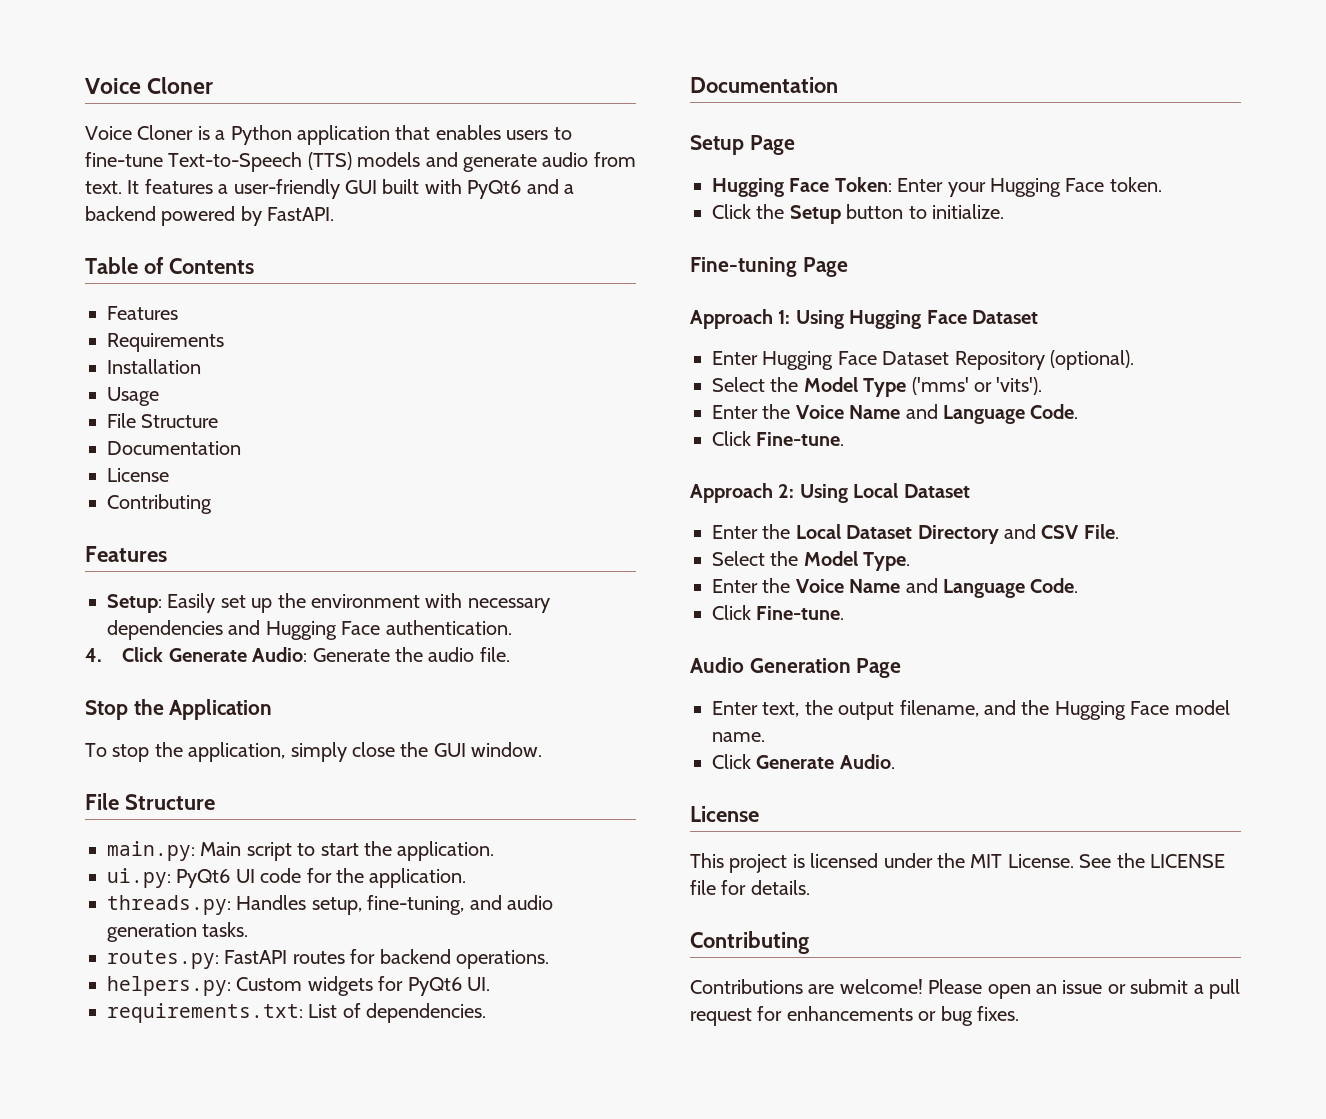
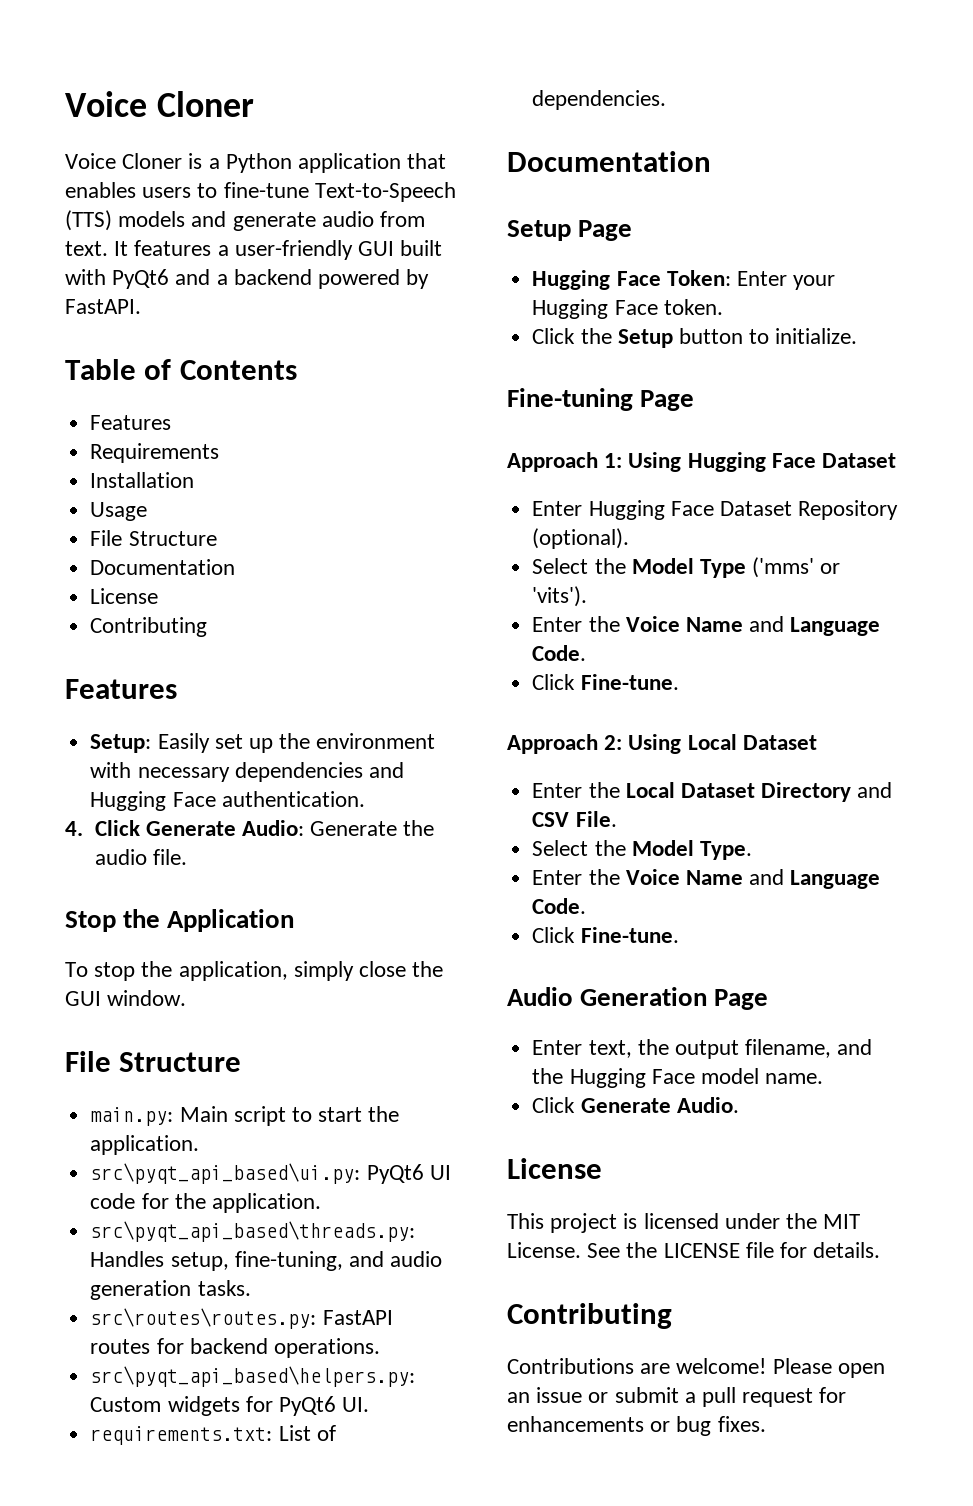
[107,868,171,888] ui.py: -> [90,1163,361,1184] src\pyqt_api_based\ui.py:
[107,895,231,915] threads.py: -> [90,1221,416,1242] src\pyqt_api_based\threads.py:
[107,950,219,969] routes.py: -> [90,1308,317,1329] src\routes\routes.py:
[107,976,231,996] helpers.py: -> [90,1366,416,1387] src\pyqt_api_based\helpers.py:

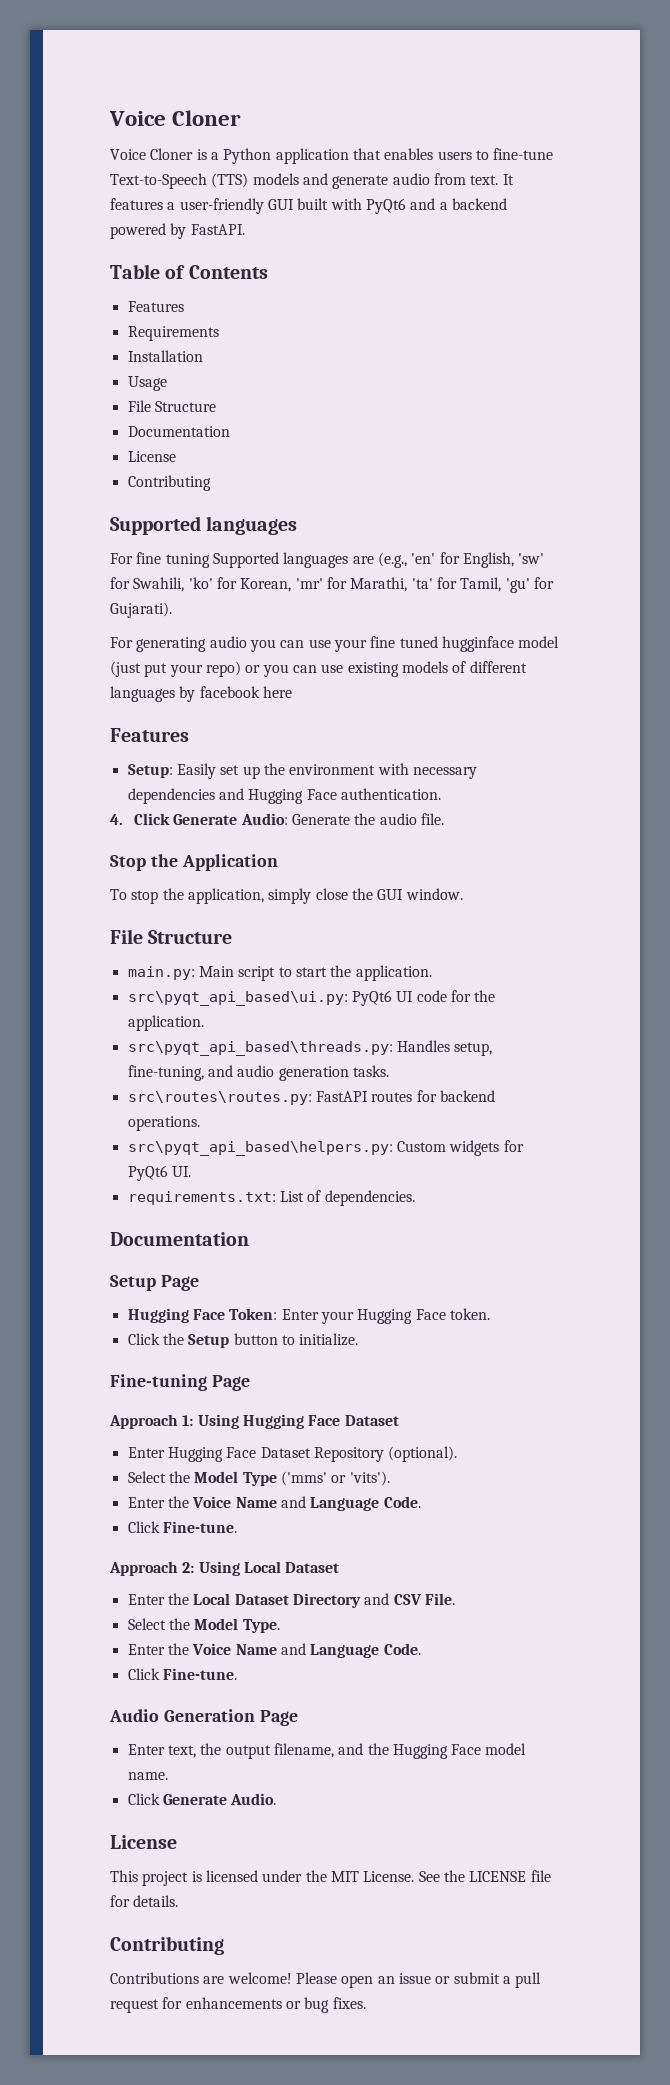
(208, 627) none -> [110,516,298,535] [110,552,545,568] [110,577,554,593] [110,602,172,618] [110,636,560,652] [110,661,527,677] [110,686,292,702] // Supported languages // For fine tuning Supported languages are (e.g., 'en' for English, 'sw' for Swahili, 'ko' for Korean, 'mr' for Marathi, 'ta' for Tamil, 'gu' for Gujarati). // For generating audio you can use your fine tuned hugginface model (just put your repo) or you can use existing models of different languages by facebook here

